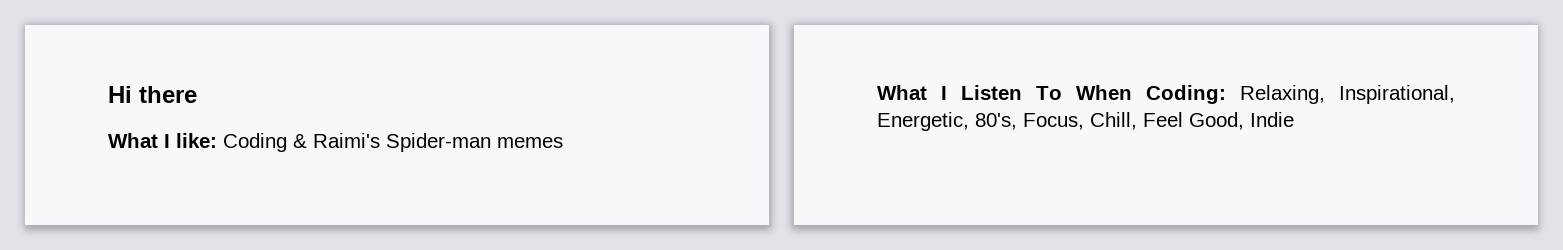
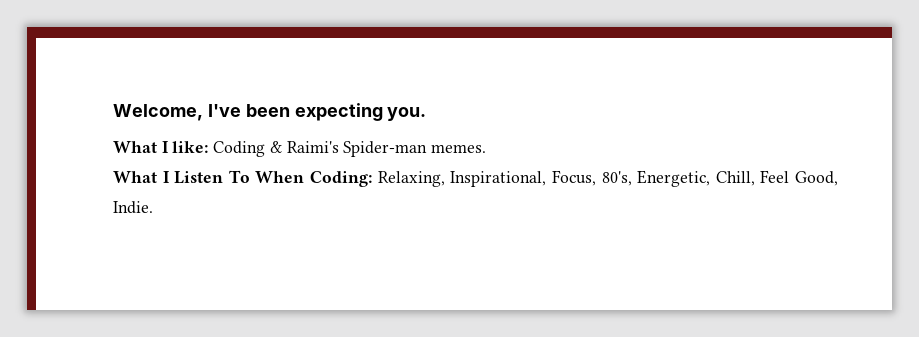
[108,86,197,103] Hi there -> [113,103,427,121] Welcome, I've been expecting you.
[497,137,563,148] memes -> [431,144,487,153] memes.
[877,112,1084,131] Energetic, 80's, Focus, -> [551,170,711,187] Focus, 80's, Energetic,
[1250,112,1294,127] Indie -> [113,201,153,214] Indie.

